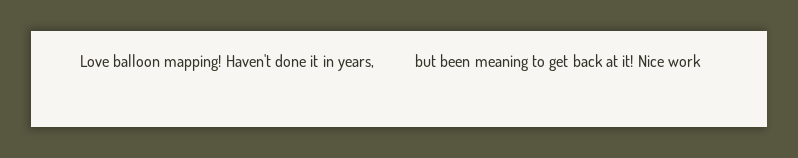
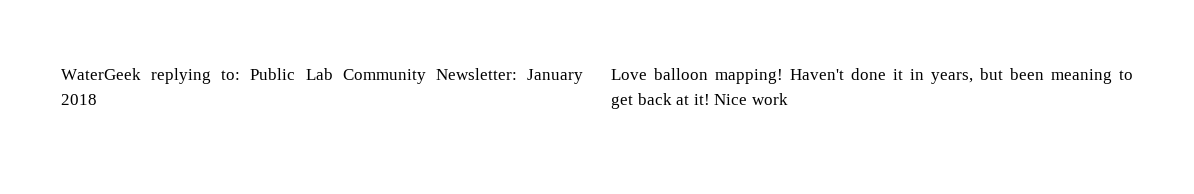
(79, 61) none -> [61,68,583,84] [61,94,97,105] WaterGeek replying to: Public Lab Community Newsletter: January 2018 //

